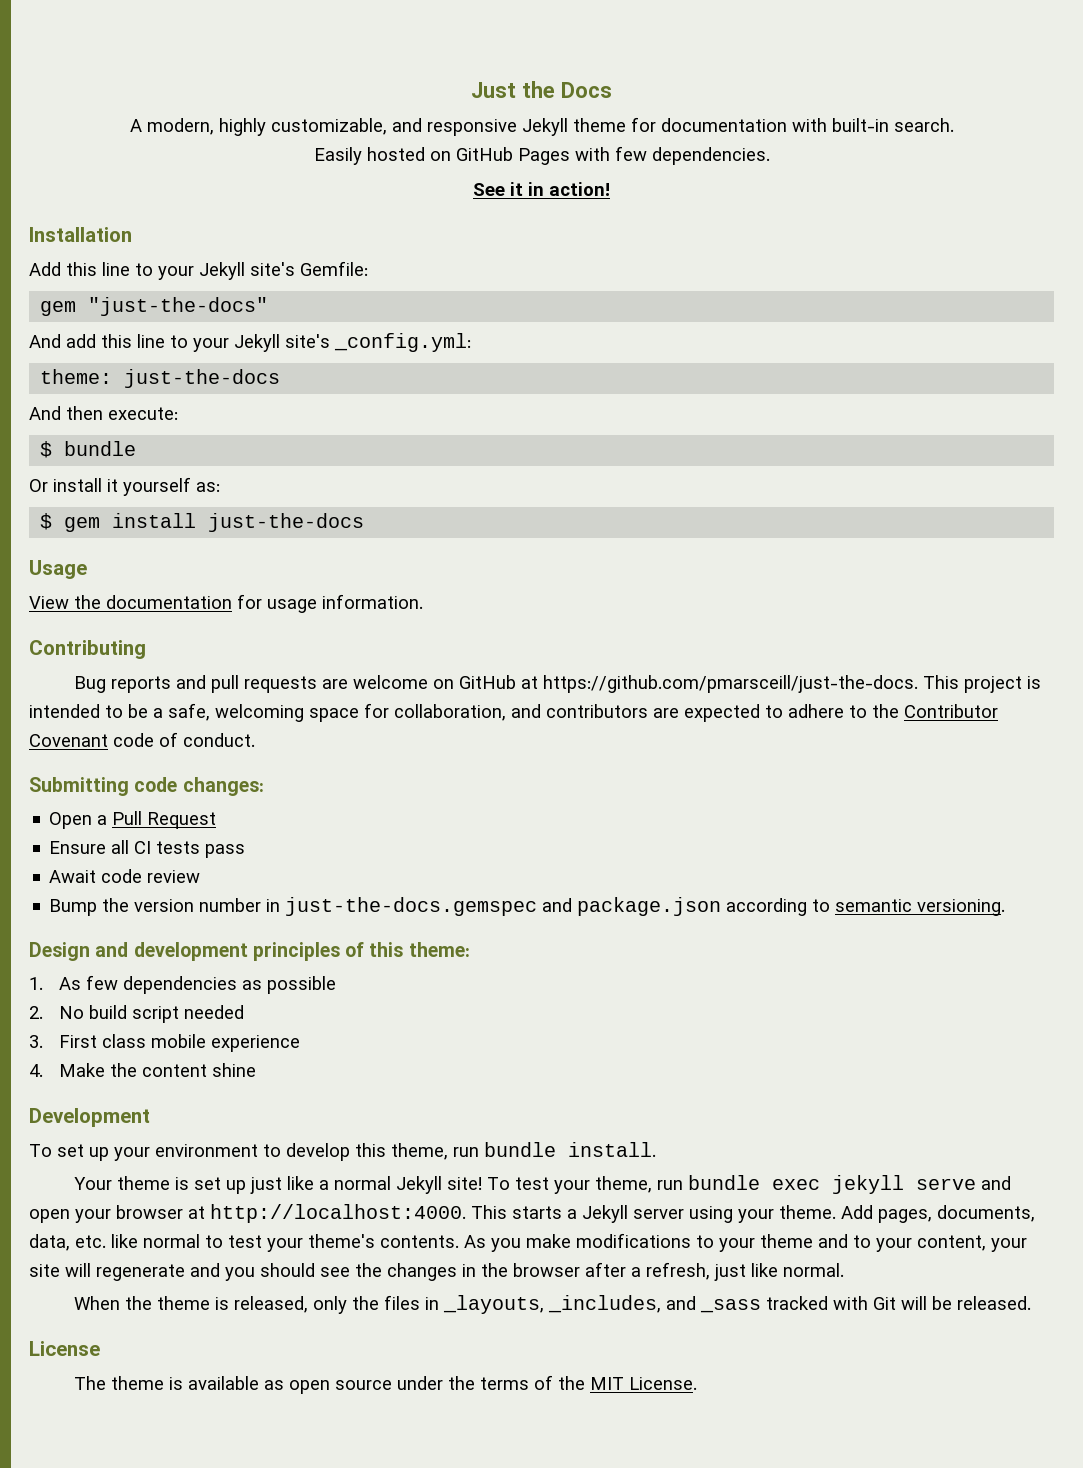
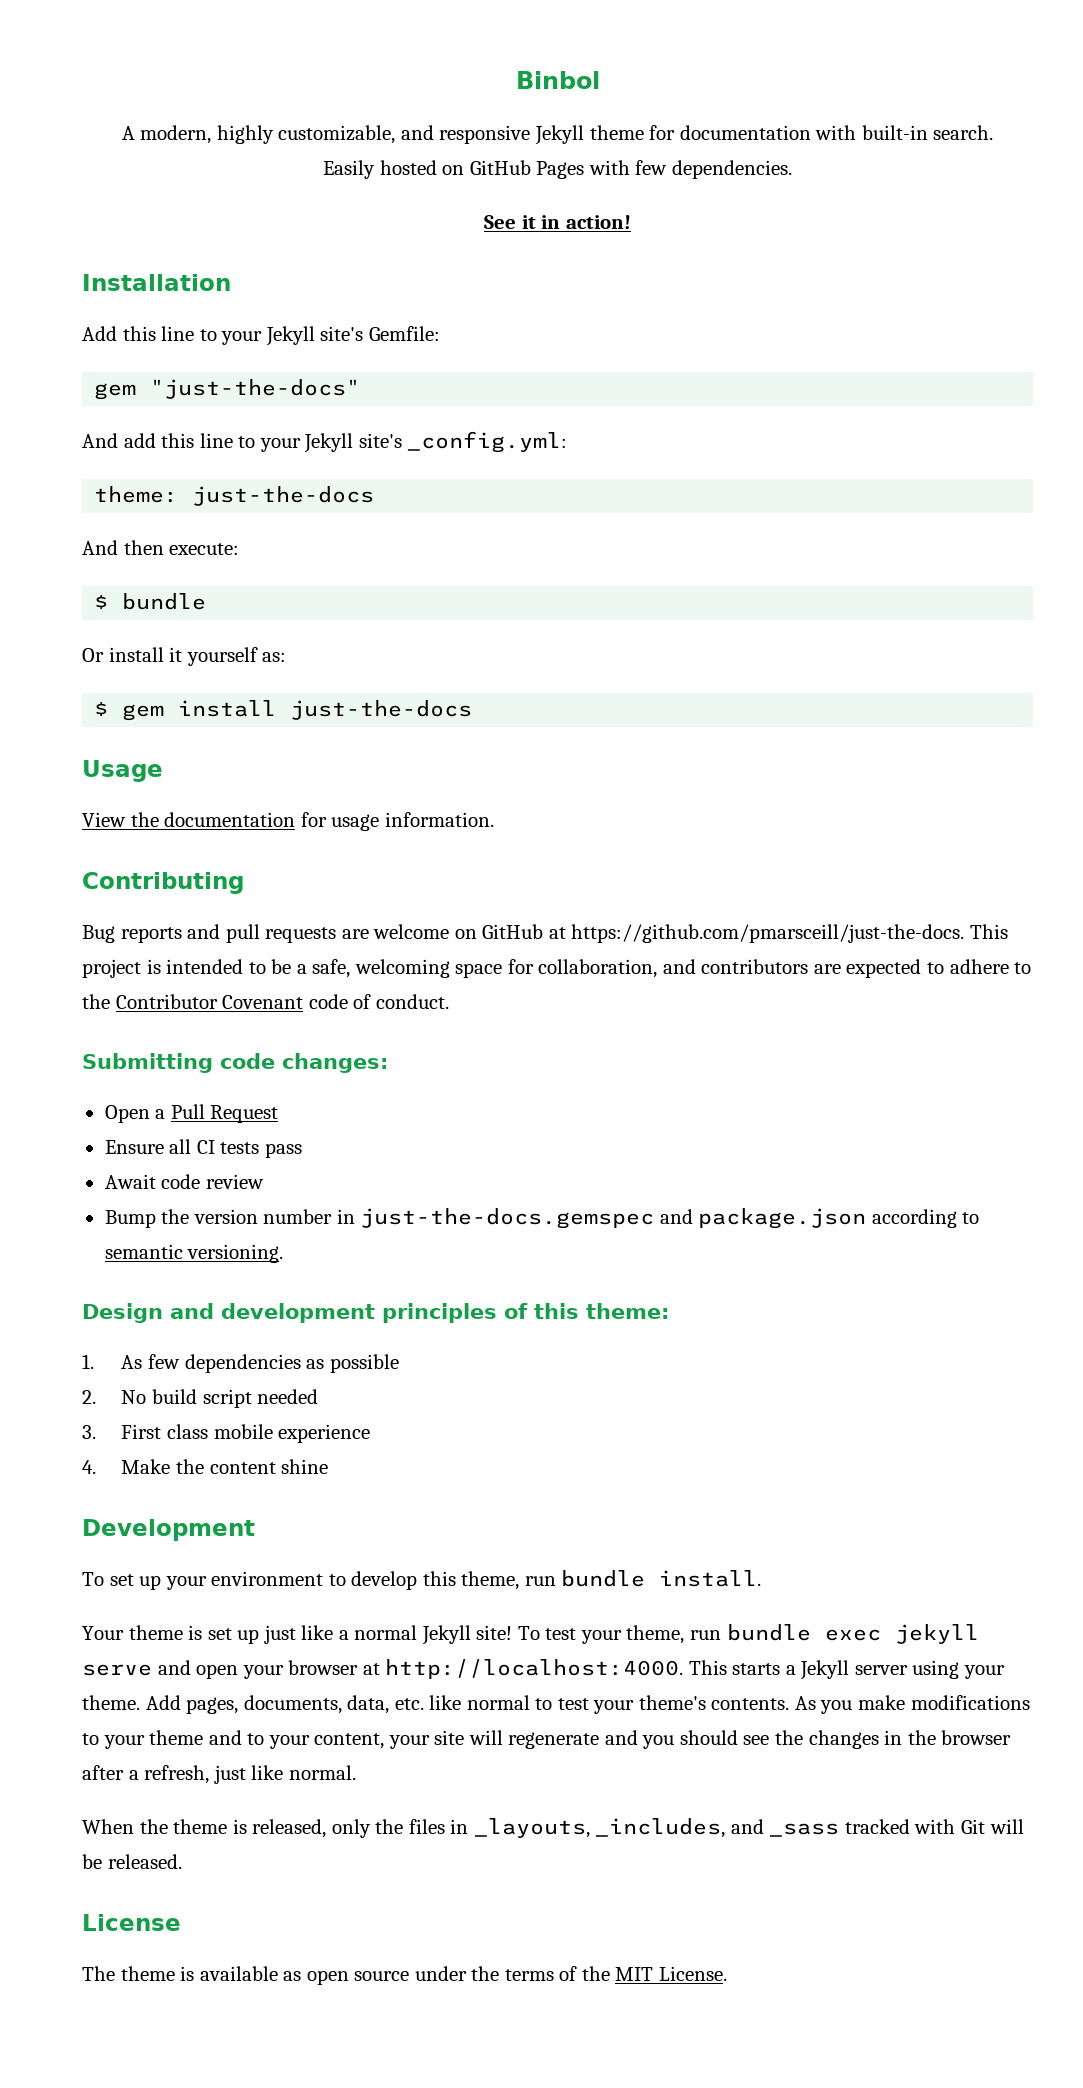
[471,81,612,98] Just the Docs -> [515,71,600,89] Binbol

